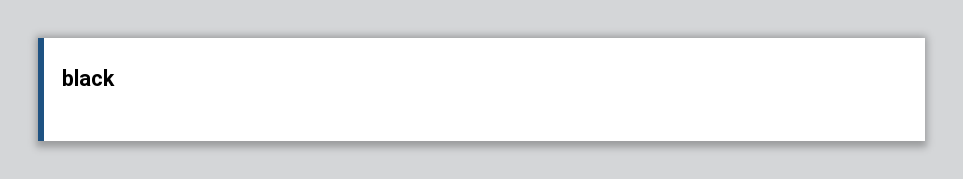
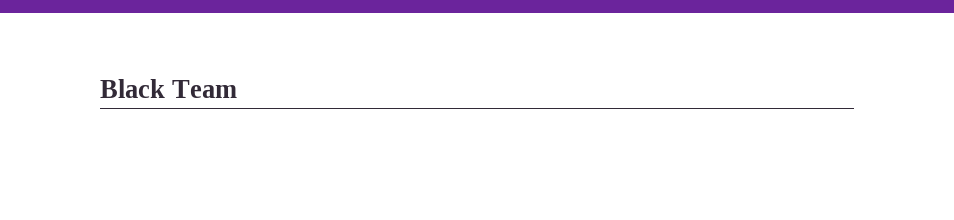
[62,69,115,86] black -> [100,79,238,98] Black Team

